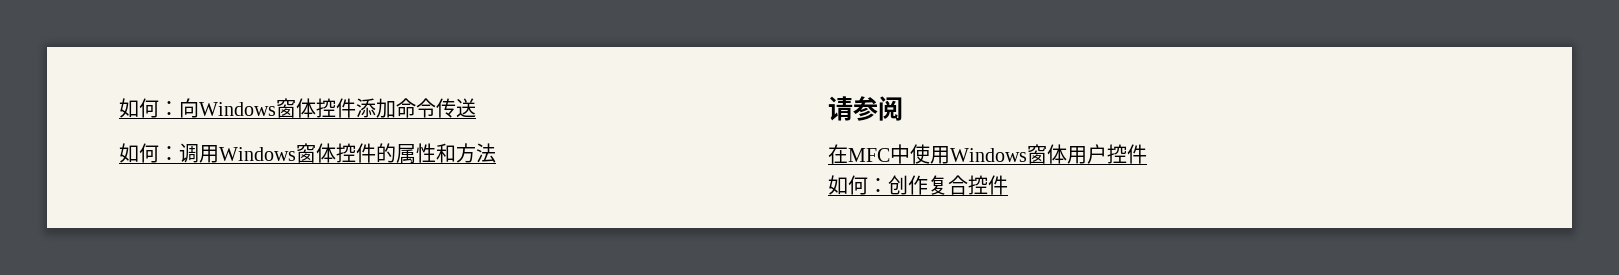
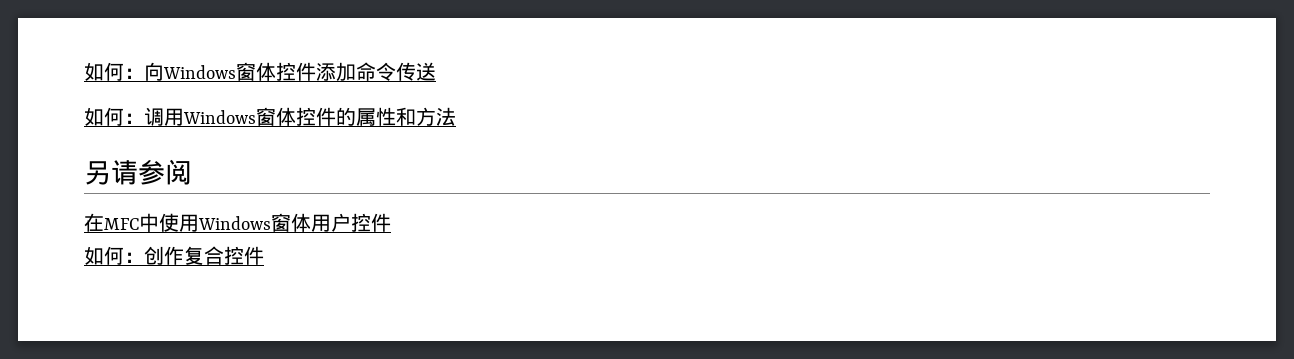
(496, 153) none -> [84,161,111,185] 另

